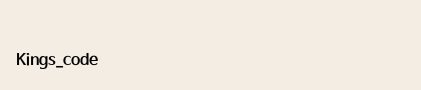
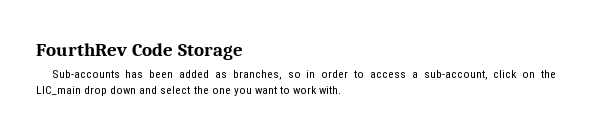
[16,53,98,69] Kings_code -> [36,43,243,60] [51,70,556,80] [36,86,342,96] FourthRev Code Storage // Sub-accounts has been added as branches, so in order to access a sub-account, click on the LIC_main drop down and select the one you want to work with.

